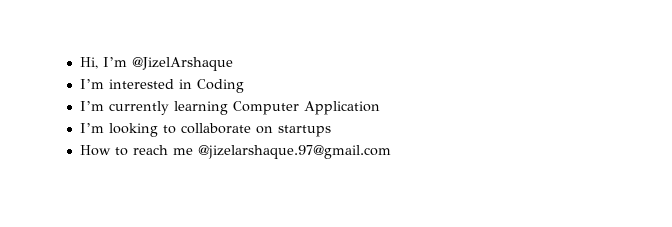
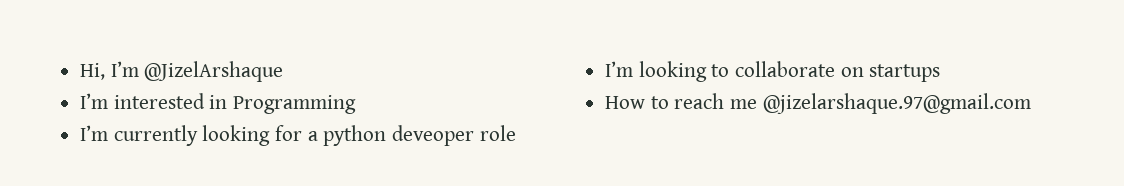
[196,79,244,93] Coding -> [233,95,357,114] Programming
[173,101,380,115] learning Computer Application -> [202,125,516,146] looking for a python deveoper role

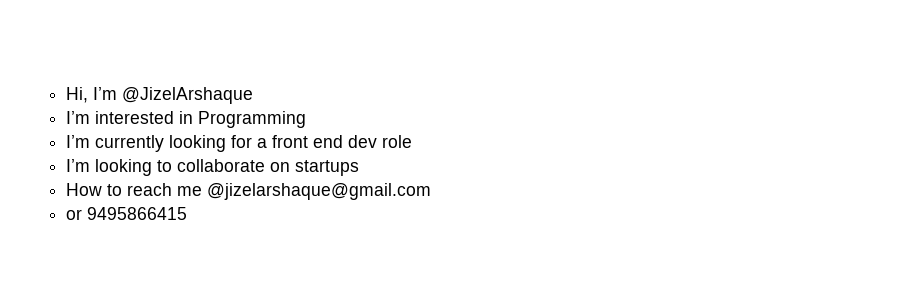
[323,125,475,146] python deveoper -> [272,135,378,148] front end dev
[762,93,1031,114] @jizelarshaque.97@gmail.com -> [207,183,432,200] [66,207,188,220] @jizelarshaque@gmail.com // or 9495866415

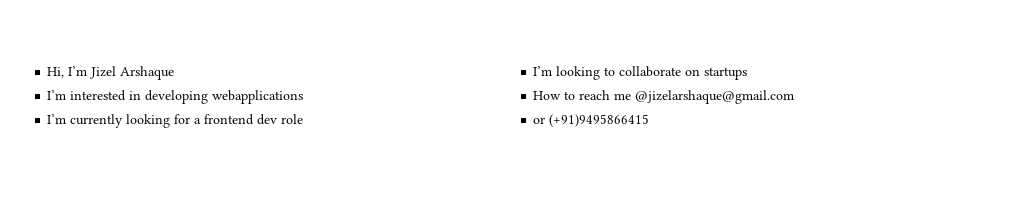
[122,87,254,104] @JizelArshaque -> [90,66,175,80] Jizel Arshaque
[198,111,307,128] Programming -> [145,90,304,104] developing webapplications
[272,135,344,148] front end -> [204,114,255,125] frontend
[87,207,188,220] 9495866415 -> [549,114,650,127] (+91)9495866415

